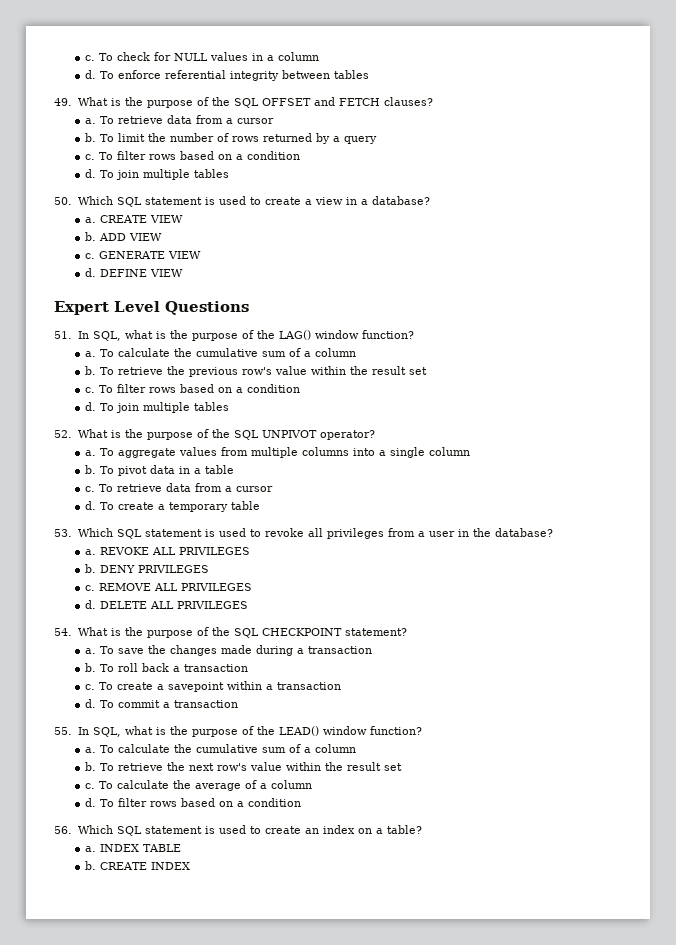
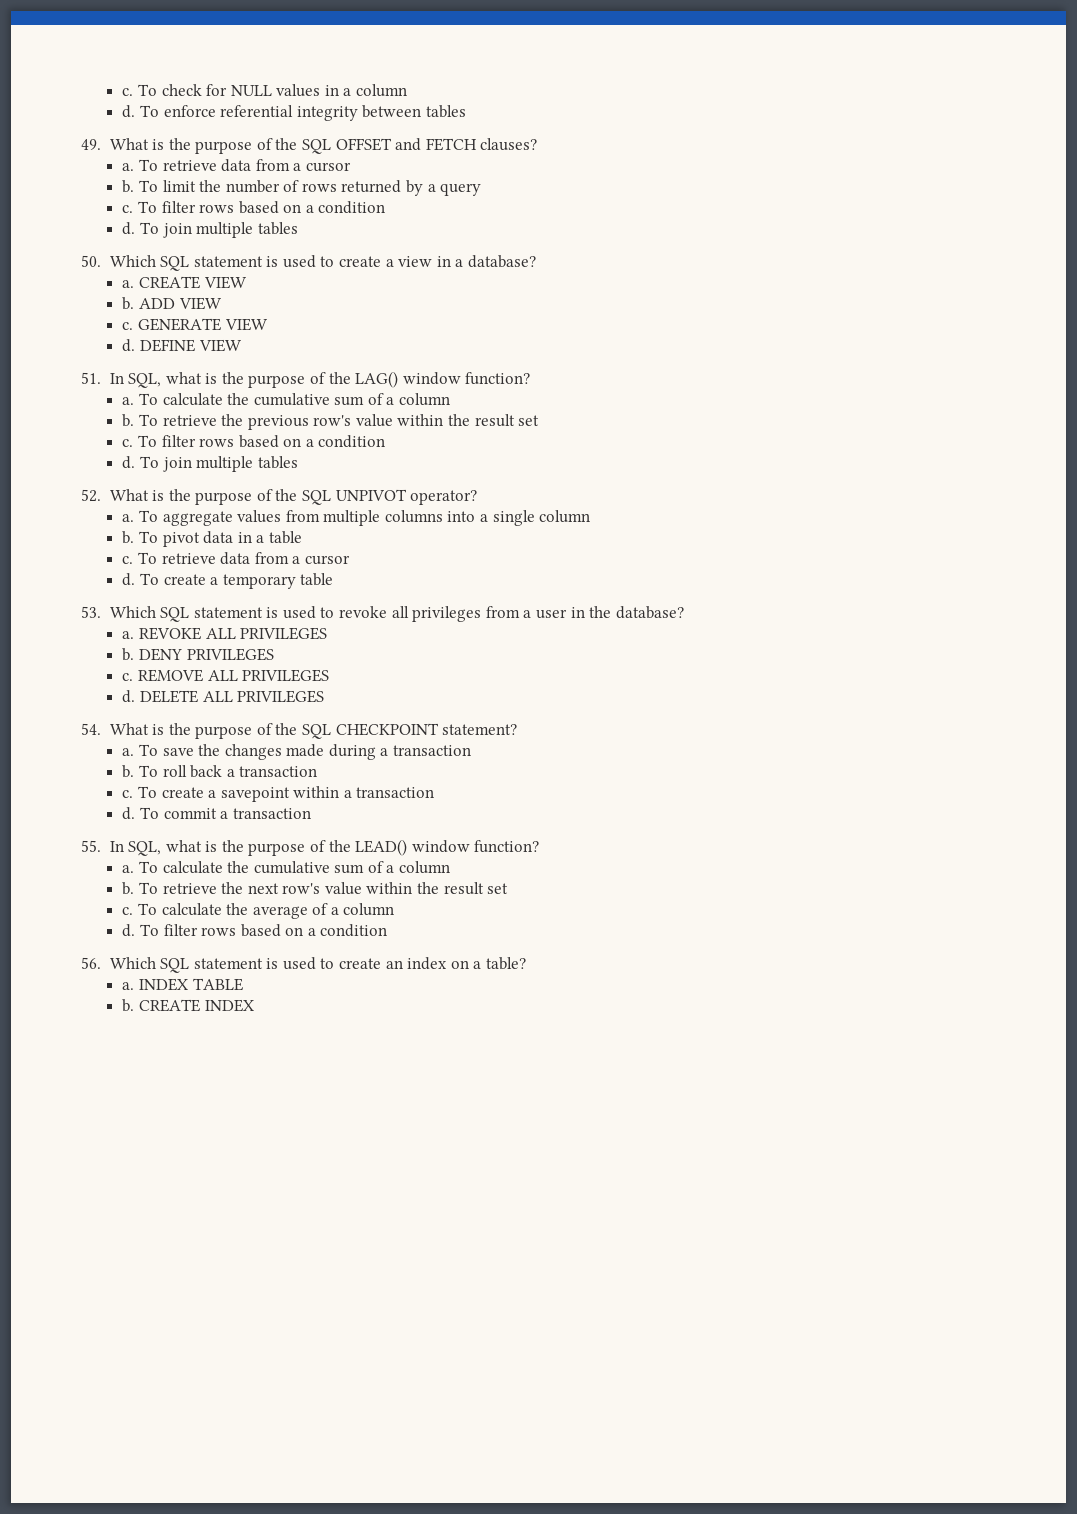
[54,301,249,315] // Expert Level Questions -> (242, 345) none

